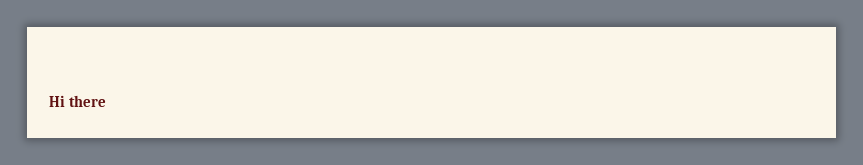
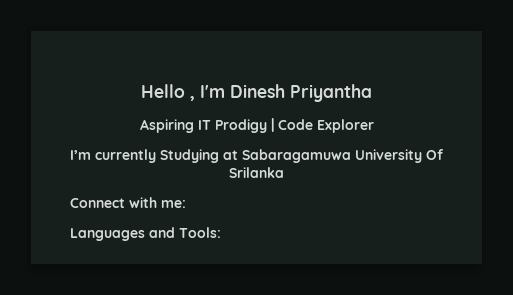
[49,95,106,107] Hi there -> [141,84,372,102] [139,118,374,133] [70,149,444,163] [229,167,284,178] [70,197,186,208] [70,227,221,241] Hello , I'm Dinesh Priyantha // Aspiring IT Prodigy | Code Explorer // I’m currently Studying at Sabaragamuwa University Of Srilanka // Connect with me: // Languages and Tools:

